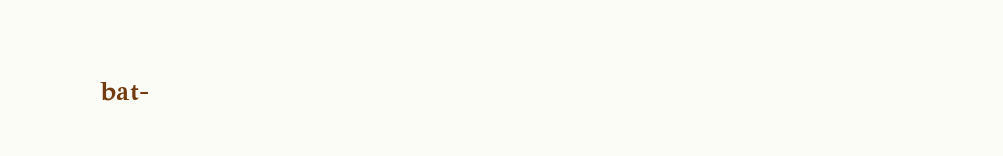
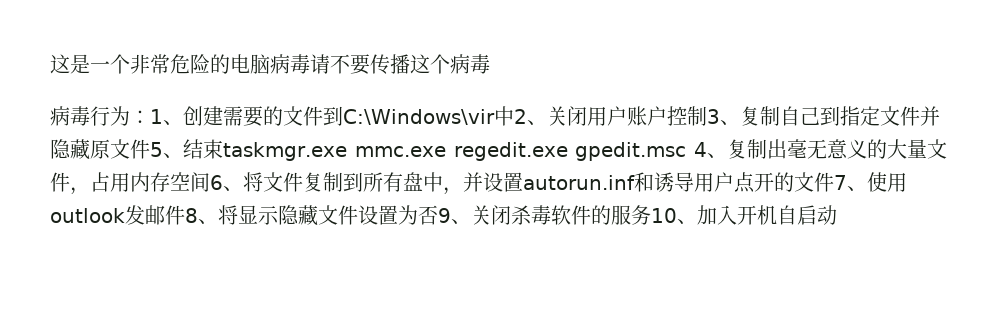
[100,82,149,101] bat- -> [50,54,490,75] [50,106,940,127] [50,139,947,161] [50,172,907,195] [50,205,837,226] 这是一个非常危险的电脑病毒请不要传播这个病毒 // 病毒行为：1、创建需要的文件到C:\Windows\vir中2、关闭用户账户控制3、复制自己到指定文件并隐藏原文件5、结束taskmgr.exe mmc.exe regedit.exe gpedit.msc 4、复制出毫无意义的大量文件，占用内存空间6、将文件复制到所有盘中，并设置autorun.inf和诱导用户点开的文件7、使用outlook发邮件8、将显示隐藏文件设置为否9、关闭杀毒软件的服务10、加入开机自启动

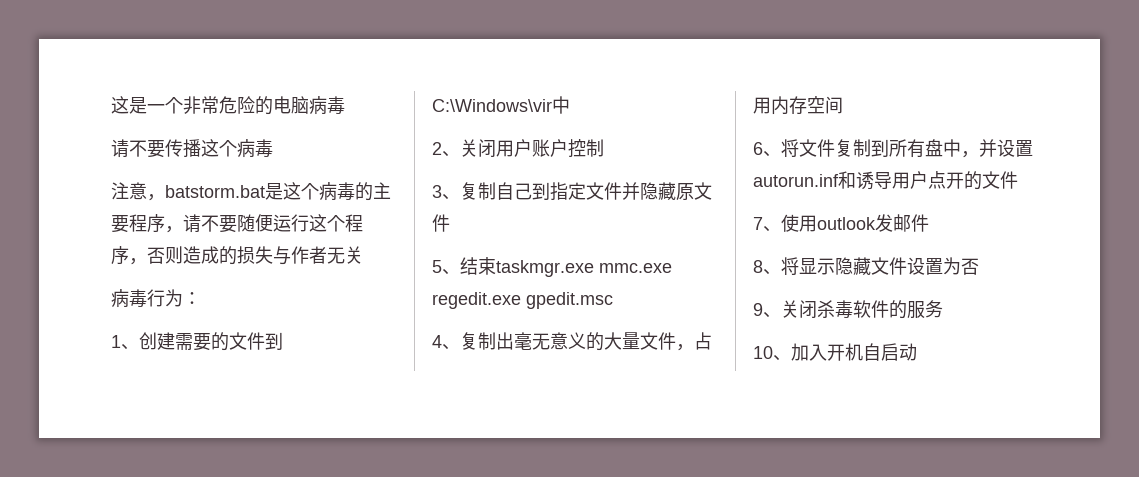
(310, 64) none -> (345, 105) //
(490, 64) none -> [111,182,391,201] [111,214,363,233] [111,246,363,265] // 注意，batstorm.bat是这个病毒的主要程序，请不要随便运行这个程序，否则造成的损失与作者无关
(150, 117) none -> (201, 298) //
(514, 116) none -> (570, 105) //
(707, 116) none -> (604, 148) //
(150, 149) none -> (450, 223) //
(687, 151) none -> (613, 300) //
(210, 182) none -> (843, 105) //
(834, 182) none -> (1018, 180) //
(185, 215) none -> (929, 223) //
(438, 215) none -> (979, 266) //
(651, 215) none -> (943, 309) //

